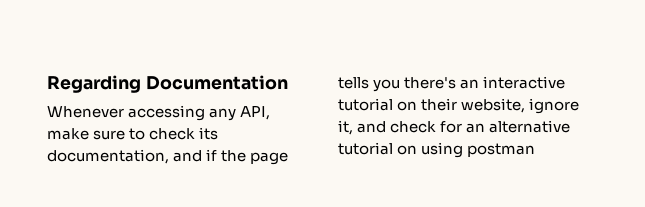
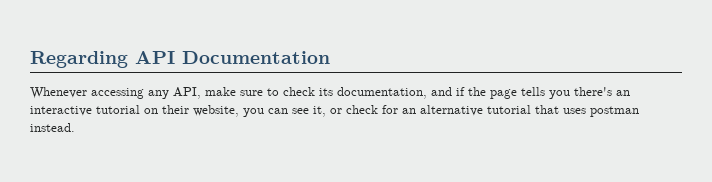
(141, 84) none -> [135,51,175,64] API
[529,98,580,114] [338,120,387,135] ignore it, and -> [243,106,342,117] you can see it, or
[397,142,536,158] on using postman -> [535,105,639,117] [30,123,75,132] that uses postman instead.

